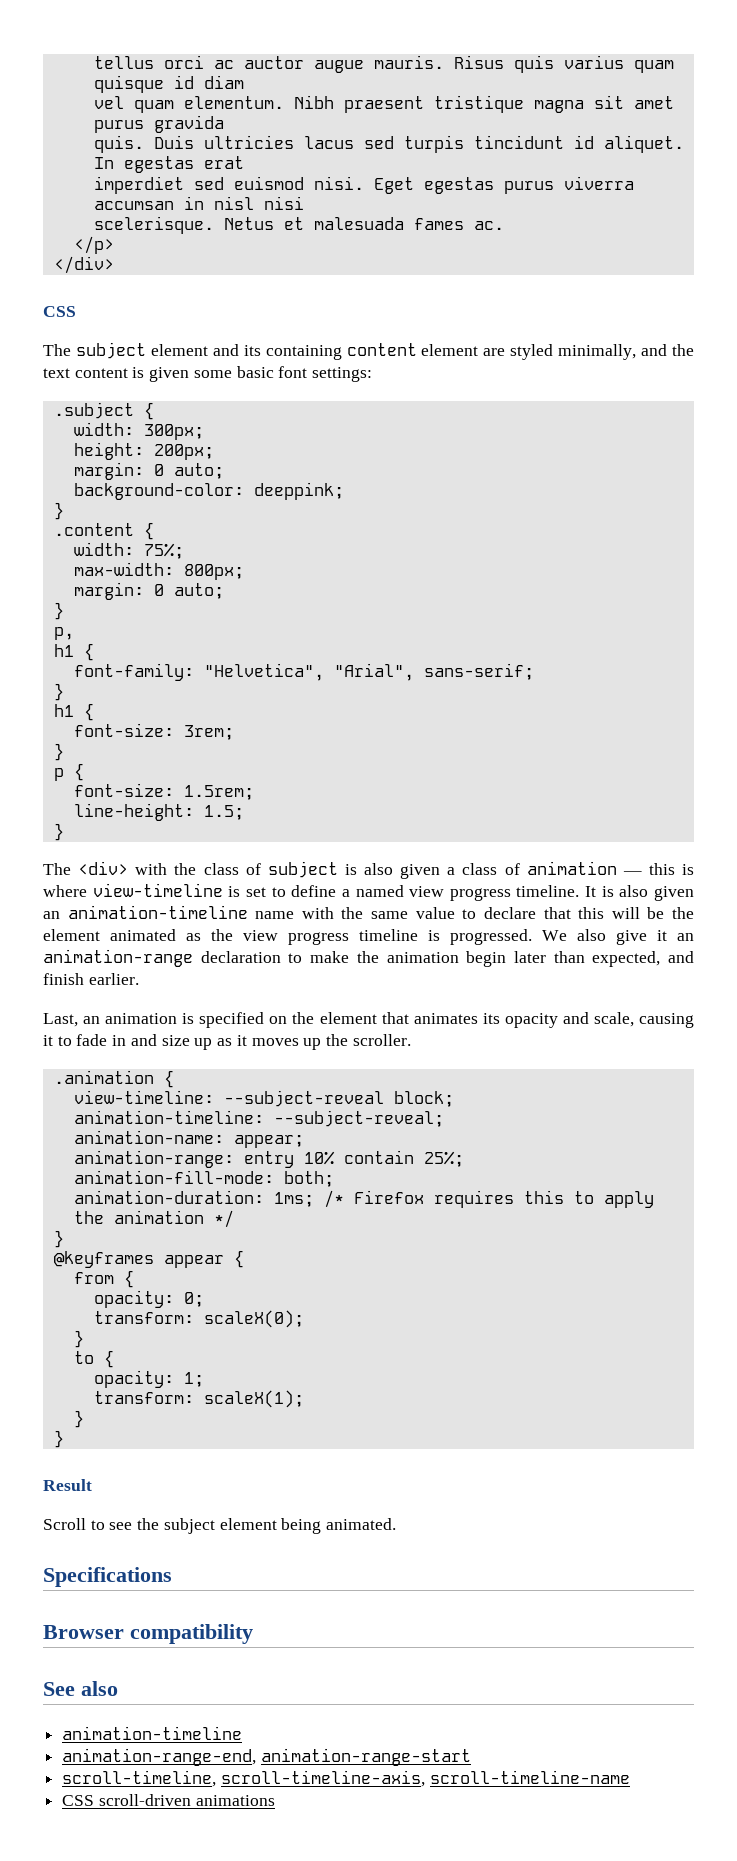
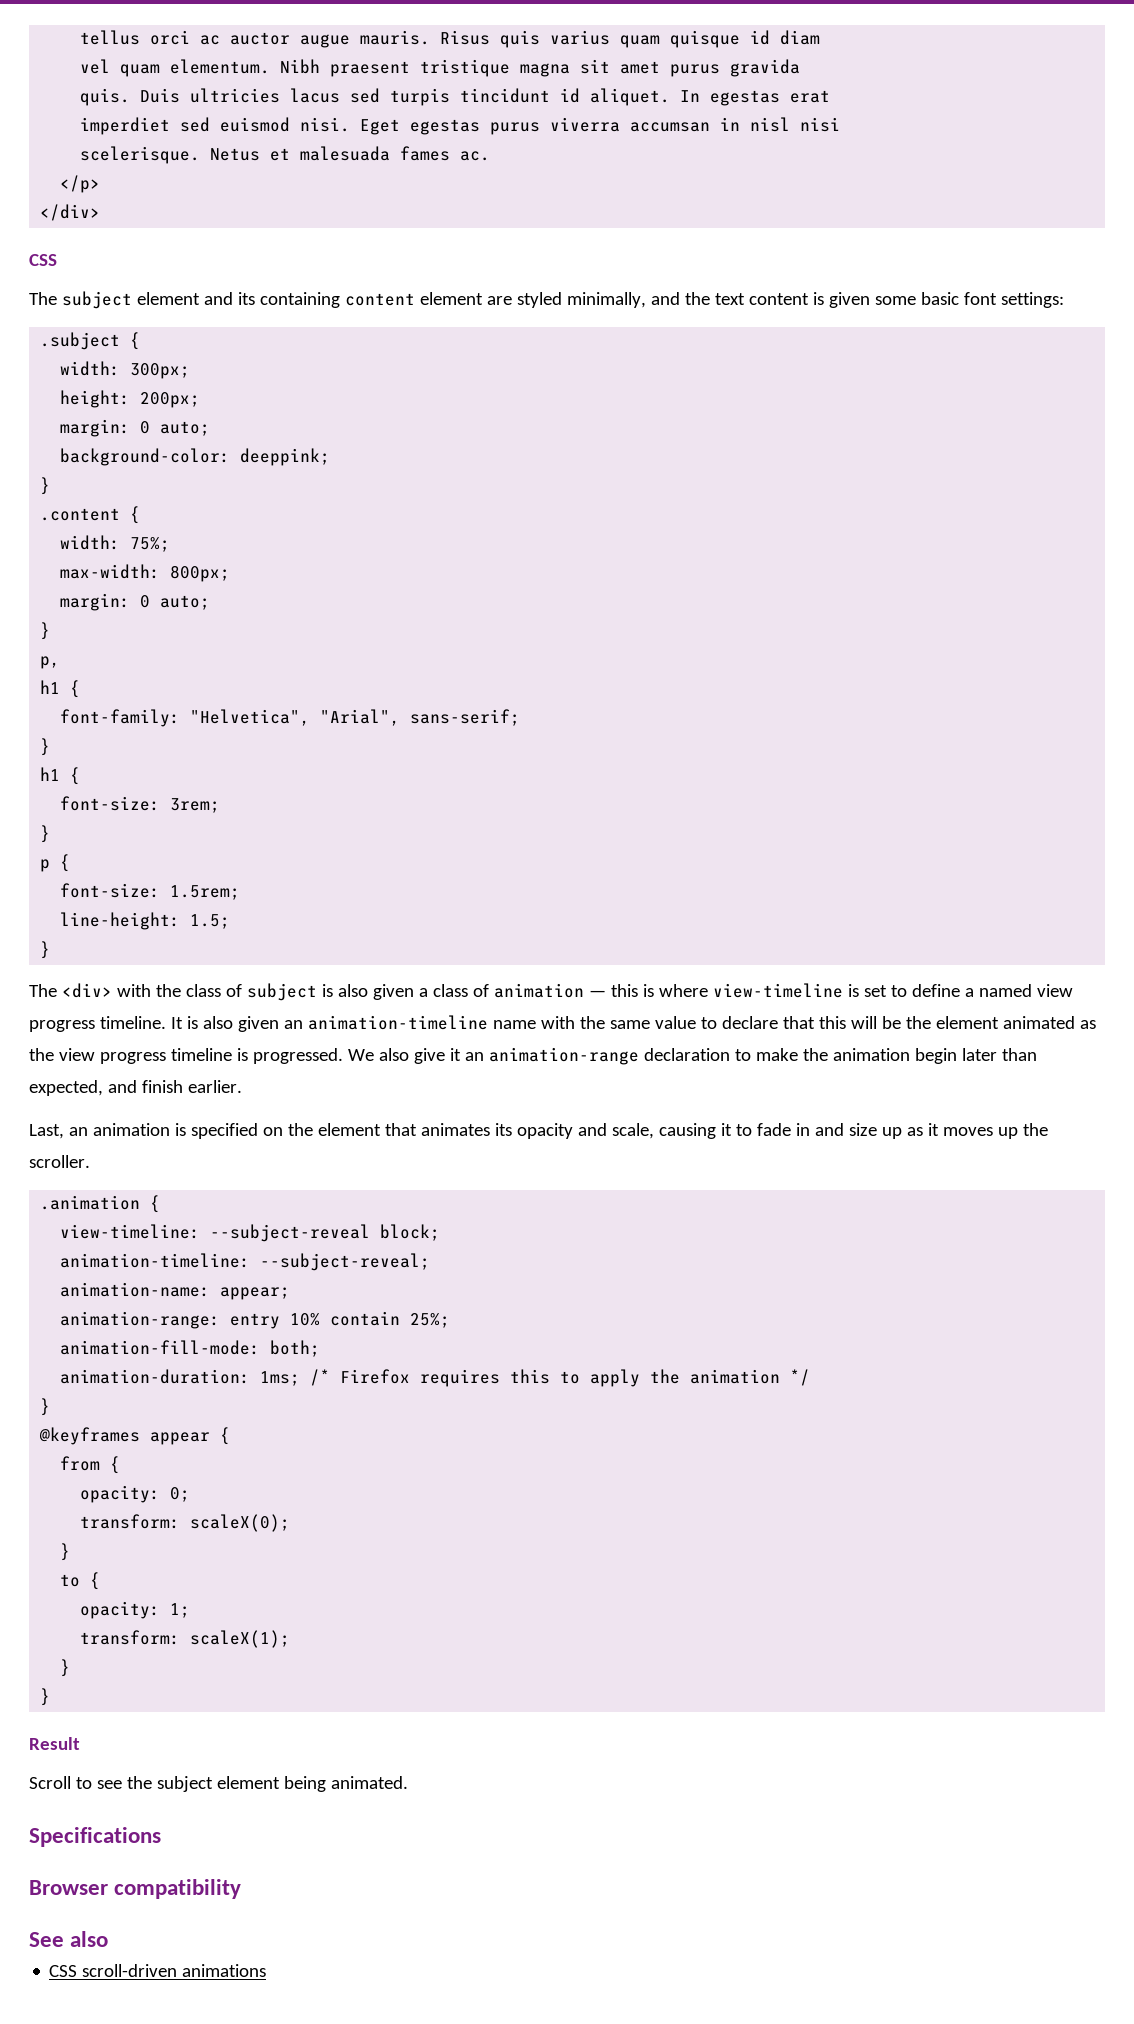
[62,1726,243,1740] [62,1748,471,1766] [62,1770,630,1787] // animation-timeline // animation-range-end, animation-range-start // scroll-timeline, scroll-timeline-axis, scroll-timeline-name -> (109, 1939) none

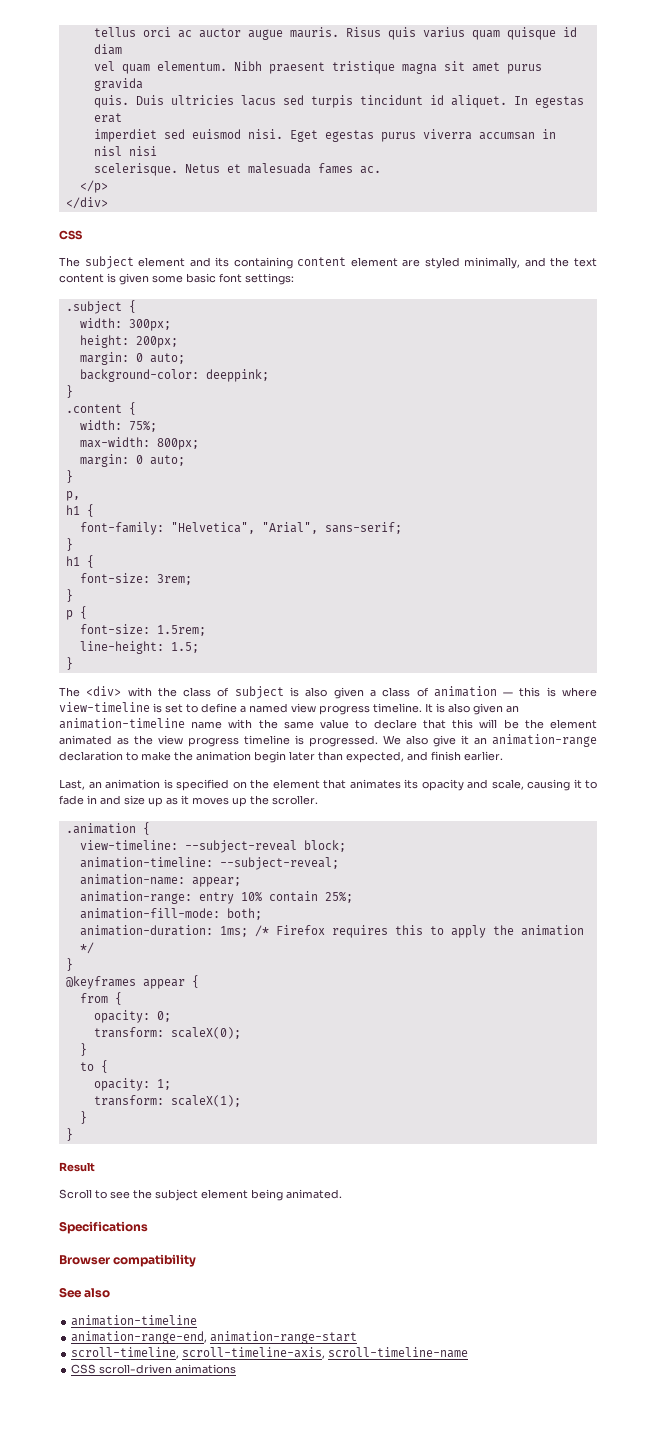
(109, 1939) none -> [71,1315,198,1326] [71,1331,358,1344] [71,1347,469,1359] // animation-timeline // animation-range-end, animation-range-start // scroll-timeline, scroll-timeline-axis, scroll-timeline-name

